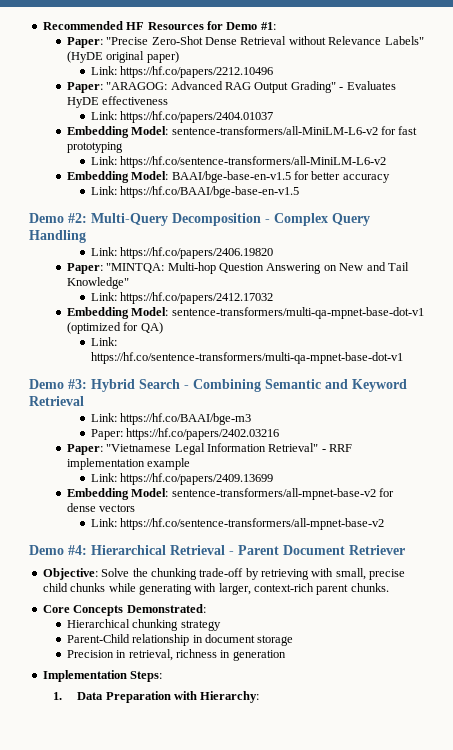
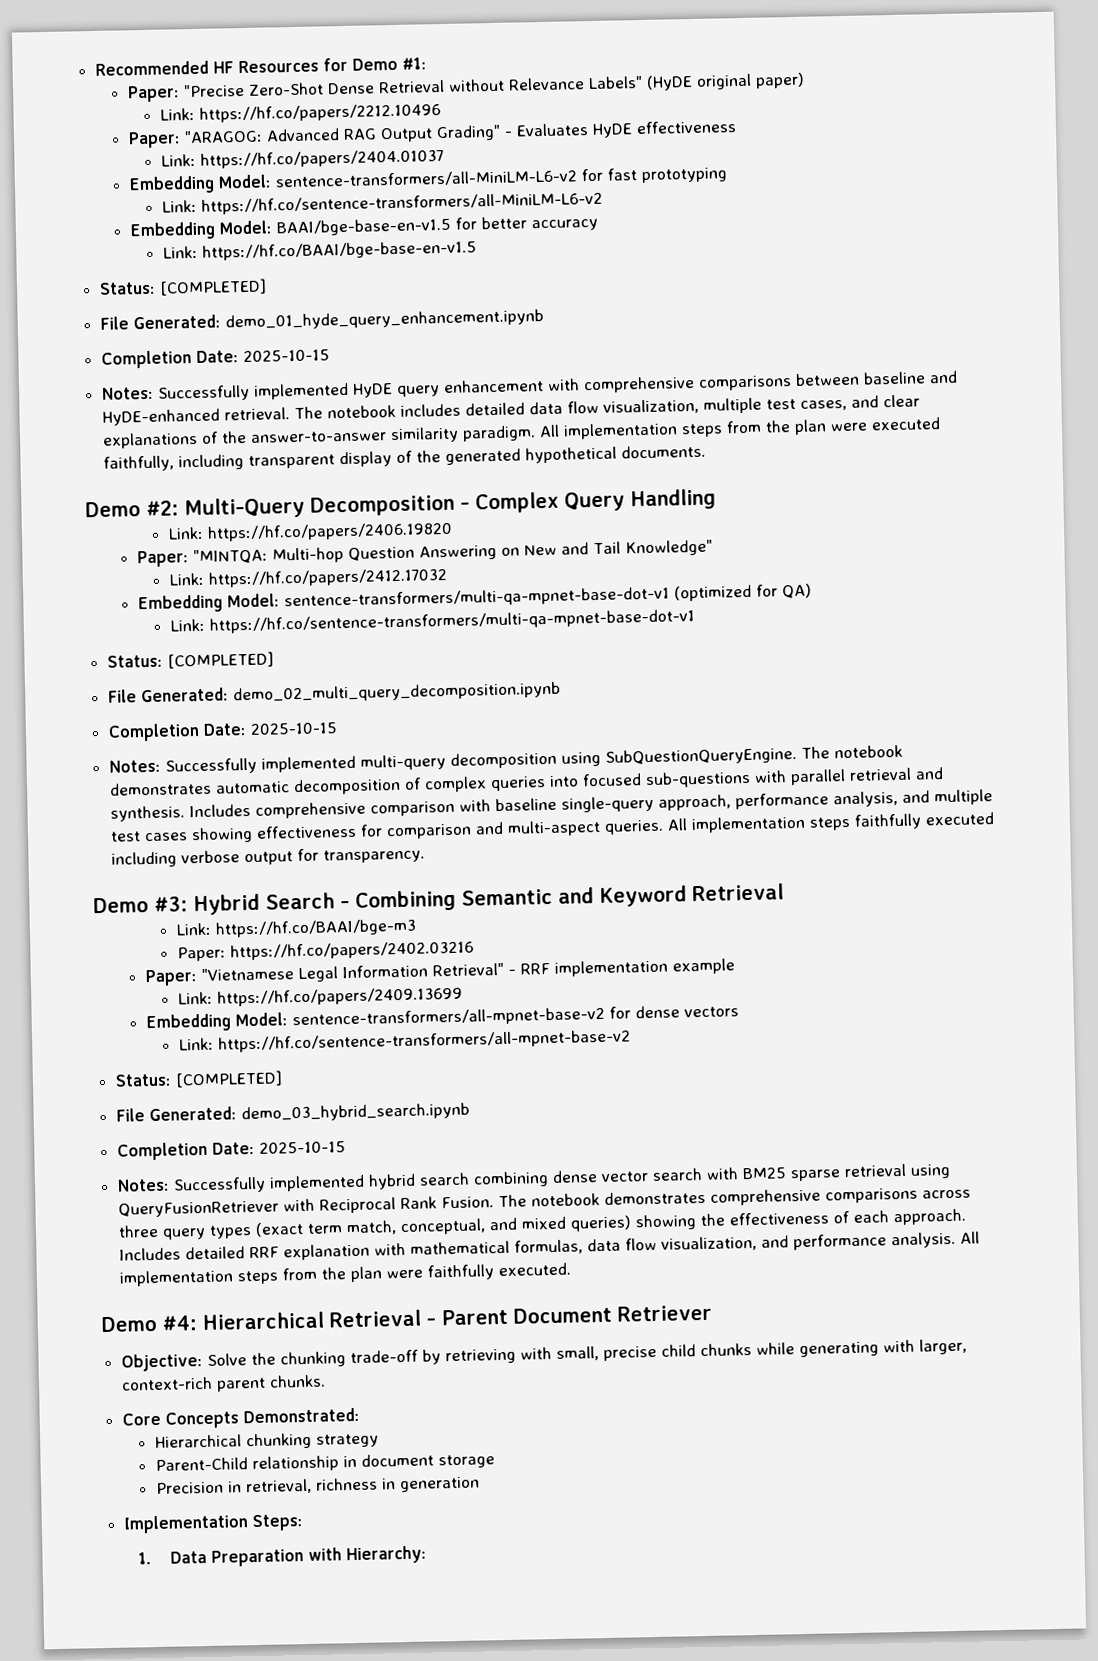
(300, 192) none -> [98,278,267,296] [99,309,544,331] [100,349,330,369] [101,370,958,402] [101,394,920,426] [101,417,941,449] [102,444,706,472] // Status: [COMPLETED] // File Generated: demo_01_hyde_query_enhancement.ipynb // Completion Date: 2025-10-15 // Notes: Successfully implemented HyDE query enhancement with comprehensive comparisons between baseline and HyDE-enhanced retrieval. The notebook includes detailed data flow visualization, multiple test cases, and clear explanations of the answer-to-answer similarity paradigm. All implementation steps from the plan were executed faithfully, including transparent display of the generated hypothetical documents.
(404, 358) none -> [106,651,274,669] [107,681,561,704] [107,722,338,742] [108,744,903,775] [108,767,944,796] [109,789,993,822] [109,812,994,844] [110,848,425,868] // Status: [COMPLETED] // File Generated: demo_02_multi_query_decomposition.ipynb // Completion Date: 2025-10-15 // Notes: Successfully implemented multi-query decomposition using SubQuestionQueryEngine. The notebook demonstrates automatic decomposition of complex queries into focused sub-questions with parallel retrieval and synthesis. Includes comprehensive comparison with baseline single-query approach, performance analysis, and multiple test cases showing effectiveness for comparison and multi-aspect queries. All implementation steps faithfully executed including verbose output for transparency.
(385, 524) none -> [114,1070,283,1088] [115,1102,470,1123] [116,1141,346,1161] [116,1163,951,1194] [117,1187,971,1218] [117,1208,966,1240] [118,1231,980,1261] [118,1262,571,1287] // Status: [COMPLETED] // File Generated: demo_03_hybrid_search.ipynb // Completion Date: 2025-10-15 // Notes: Successfully implemented hybrid search combining dense vector search with BM25 sparse retrieval using QueryFusionRetriever with Reciprocal Rank Fusion. The notebook demonstrates comprehensive comparisons across three query types (exact term match, conceptual, and mixed queries) showing the effectiveness of each approach. Includes detailed RRF explanation with mathematical formulas, data flow visualization, and performance analysis. All implementation steps from the plan were faithfully executed.

